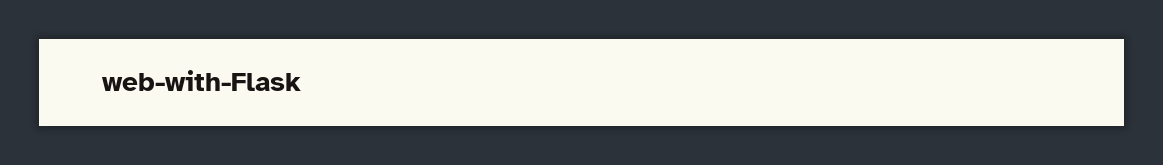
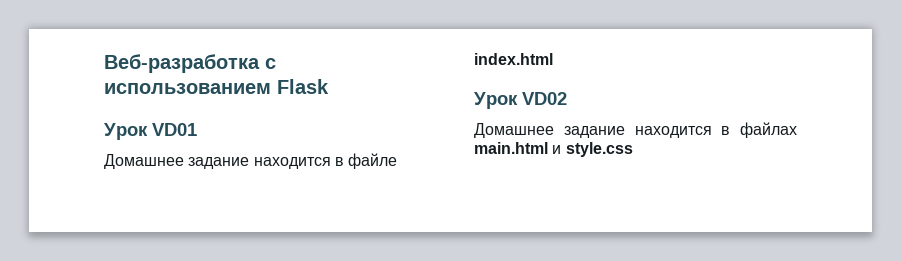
[102,70,301,91] web-with-Flask -> [104,54,276,73] [104,79,329,94] [104,123,197,140] [104,153,398,169] [474,53,553,65] [474,92,567,109] [474,122,797,138] [474,142,633,157] Веб-разработка с использованием Flask // Урок VD01 // Домашнее задание находится в файле index.html // Урок VD02 // Домашнее задание находится в файлах main.html и style.css

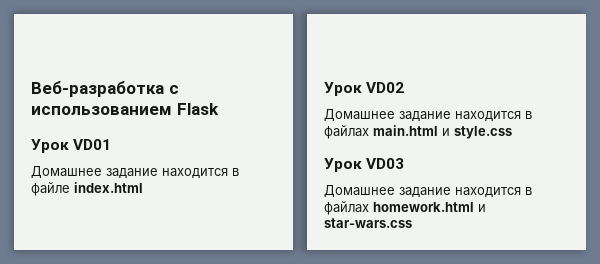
(633, 149) none -> [324,158,405,172] [324,185,532,198] [324,201,486,215] [324,218,412,228] // Урок VD03 // Домашнее задание находится в файлах homework.html и star-wars.css

